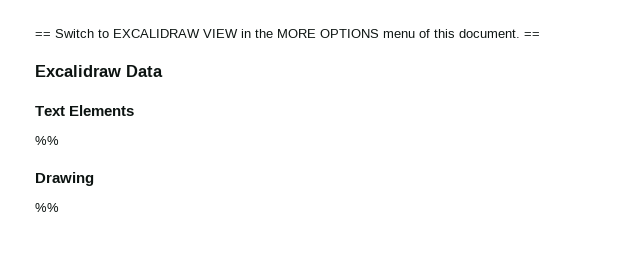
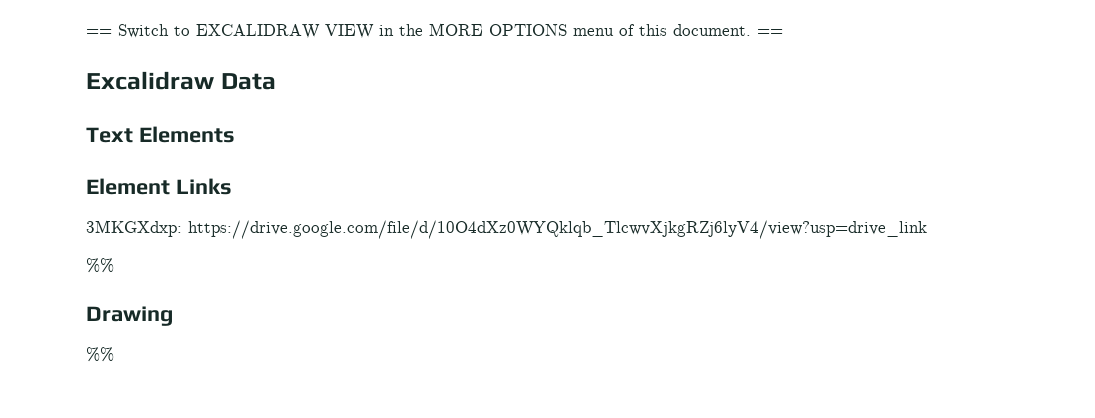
(135, 110) none -> [86,178,232,195] [86,220,927,239] // Element Links // 3MKGXdxp: https://drive.google.com/file/d/10O4dXz0WYQklqb_TlcwvXjkgRZj6lyV4/view?usp=drive_link

